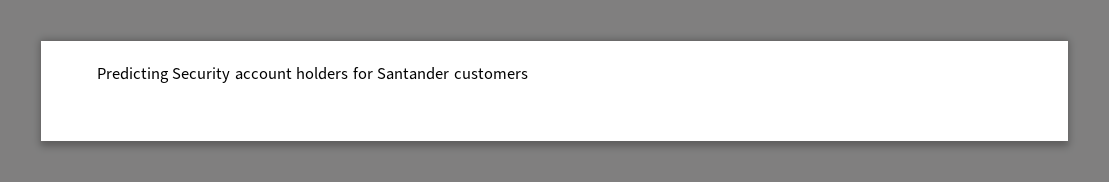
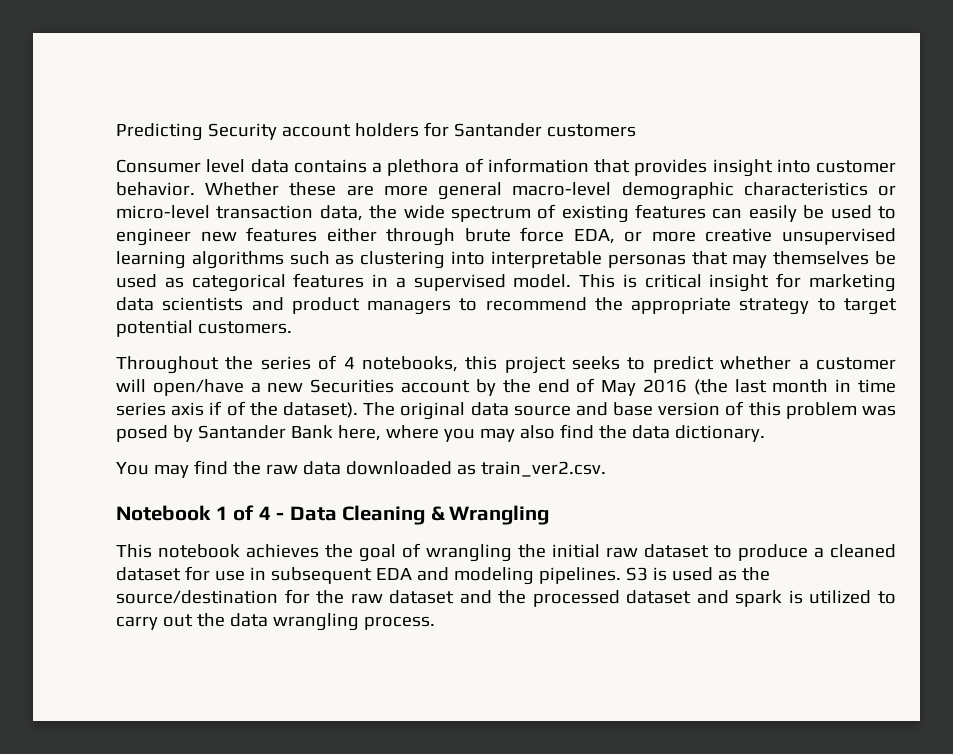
(528, 73) none -> [116,158,896,177] [116,182,896,200] [116,204,896,223] [116,227,896,246] [116,251,897,269] [116,273,896,292] [116,297,897,315] [116,320,292,337] [116,355,896,374] [116,378,896,396] [116,401,896,420] [116,424,765,442] [116,460,606,478] [116,505,550,525] [116,543,896,562] [116,566,770,585] [116,589,897,607] [116,613,435,631] // Consumer level data contains a plethora of information that provides insight into customer behavior. Whether these are more general macro-level demographic characteristics or micro-level transaction data, the wide spectrum of existing features can easily be used to engineer new features either through brute force EDA, or more creative unsupervised learning algorithms such as clustering into interpretable personas that may themselves be used as categorical features in a supervised model. This is critical insight for marketing data scientists and product managers to recommend the appropriate strategy to target potential customers. // Throughout the series of 4 notebooks, this project seeks to predict whether a customer will open/have a new Securities account by the end of May 2016 (the last month in time series axis if of the dataset). The original data source and base version of this problem was posed by Santander Bank here, where you may also find the data dictionary. // You may find the raw data downloaded as train_ver2.csv. // Notebook 1 of 4 - Data Cleaning & Wrangling // This notebook achieves the goal of wrangling the initial raw dataset to produce a cleaned dataset for use in subsequent EDA and modeling pipelines. S3 is used as the source/destination for the raw dataset and the processed dataset and spark is utilized to carry out the data wrangling process.

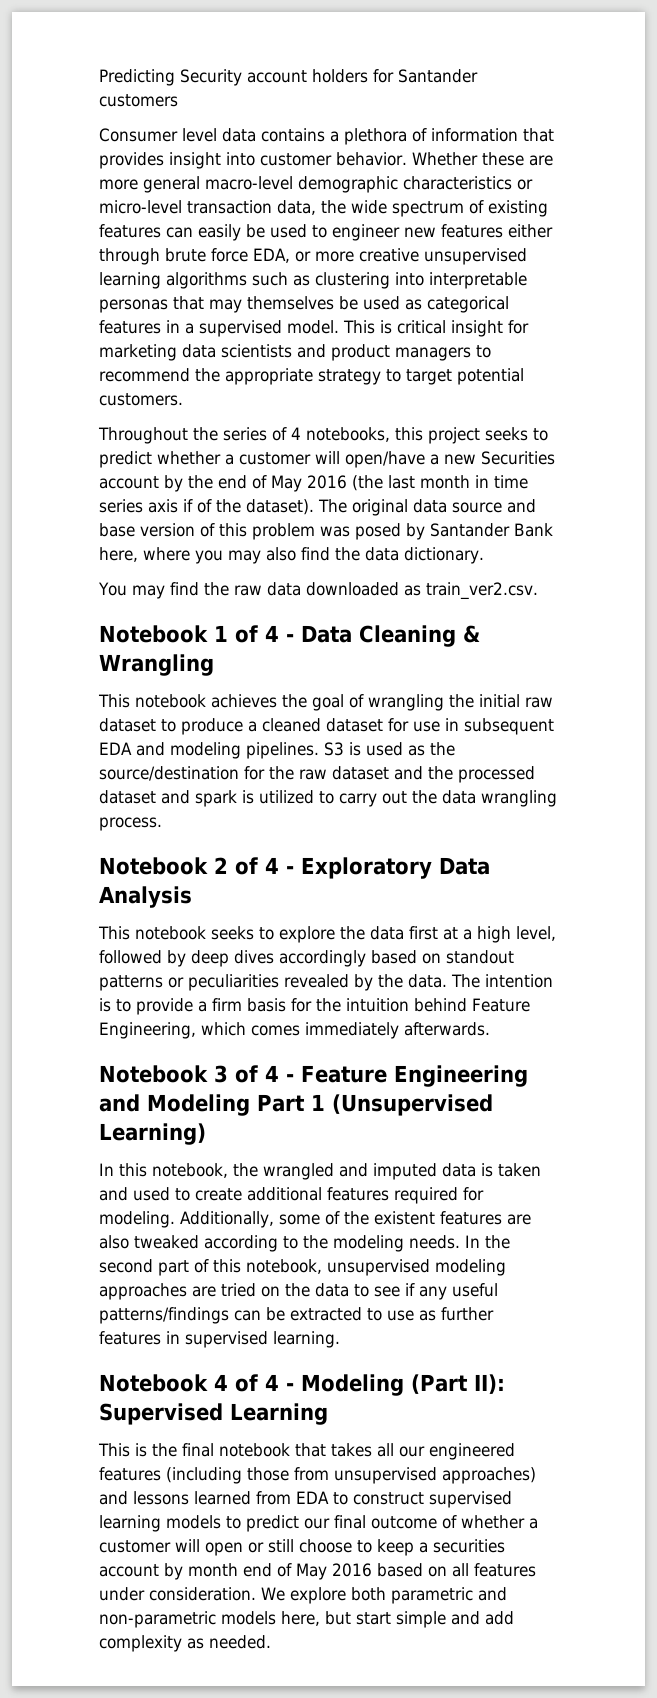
(435, 623) none -> [99,857,490,879] [99,886,192,908] [98,926,556,943] [99,950,514,967] [99,974,553,991] [99,998,530,1015] [99,1022,490,1039] [99,1065,528,1087] [99,1094,493,1116] [99,1123,206,1145] [99,1163,541,1180] [99,1187,484,1204] [99,1211,531,1228] [99,1235,510,1252] [99,1259,506,1276] [99,1283,498,1300] [99,1307,494,1324] [99,1331,340,1348] [99,1374,505,1396] [99,1403,328,1425] [98,1443,515,1460] [99,1467,536,1484] [99,1491,512,1508] [99,1515,538,1532] [99,1539,505,1556] [99,1563,536,1580] [99,1587,507,1604] [99,1611,514,1628] [99,1635,271,1652] // Notebook 2 of 4 - Exploratory Data Analysis // This notebook seeks to explore the data first at a high level, followed by deep dives accordingly based on standout patterns or peculiarities revealed by the data. The intention is to provide a firm basis for the intuition behind Feature Engineering, which comes immediately afterwards. // Notebook 3 of 4 - Feature Engineering and Modeling Part 1 (Unsupervised Learning) // In this notebook, the wrangled and imputed data is taken and used to create additional features required for modeling. Additionally, some of the existent features are also tweaked according to the modeling needs. In the second part of this notebook, unsupervised modeling approaches are tried on the data to see if any useful patterns/findings can be extracted to use as further features in supervised learning. // Notebook 4 of 4 - Modeling (Part II): Supervised Learning // This is the final notebook that takes all our engineered features (including those from unsupervised approaches) and lessons learned from EDA to construct supervised learning models to predict our final outcome of whether a customer will open or still choose to keep a securities account by month end of May 2016 based on all features under consideration. We explore both parametric and non-parametric models here, but start simple and add complexity as needed.

